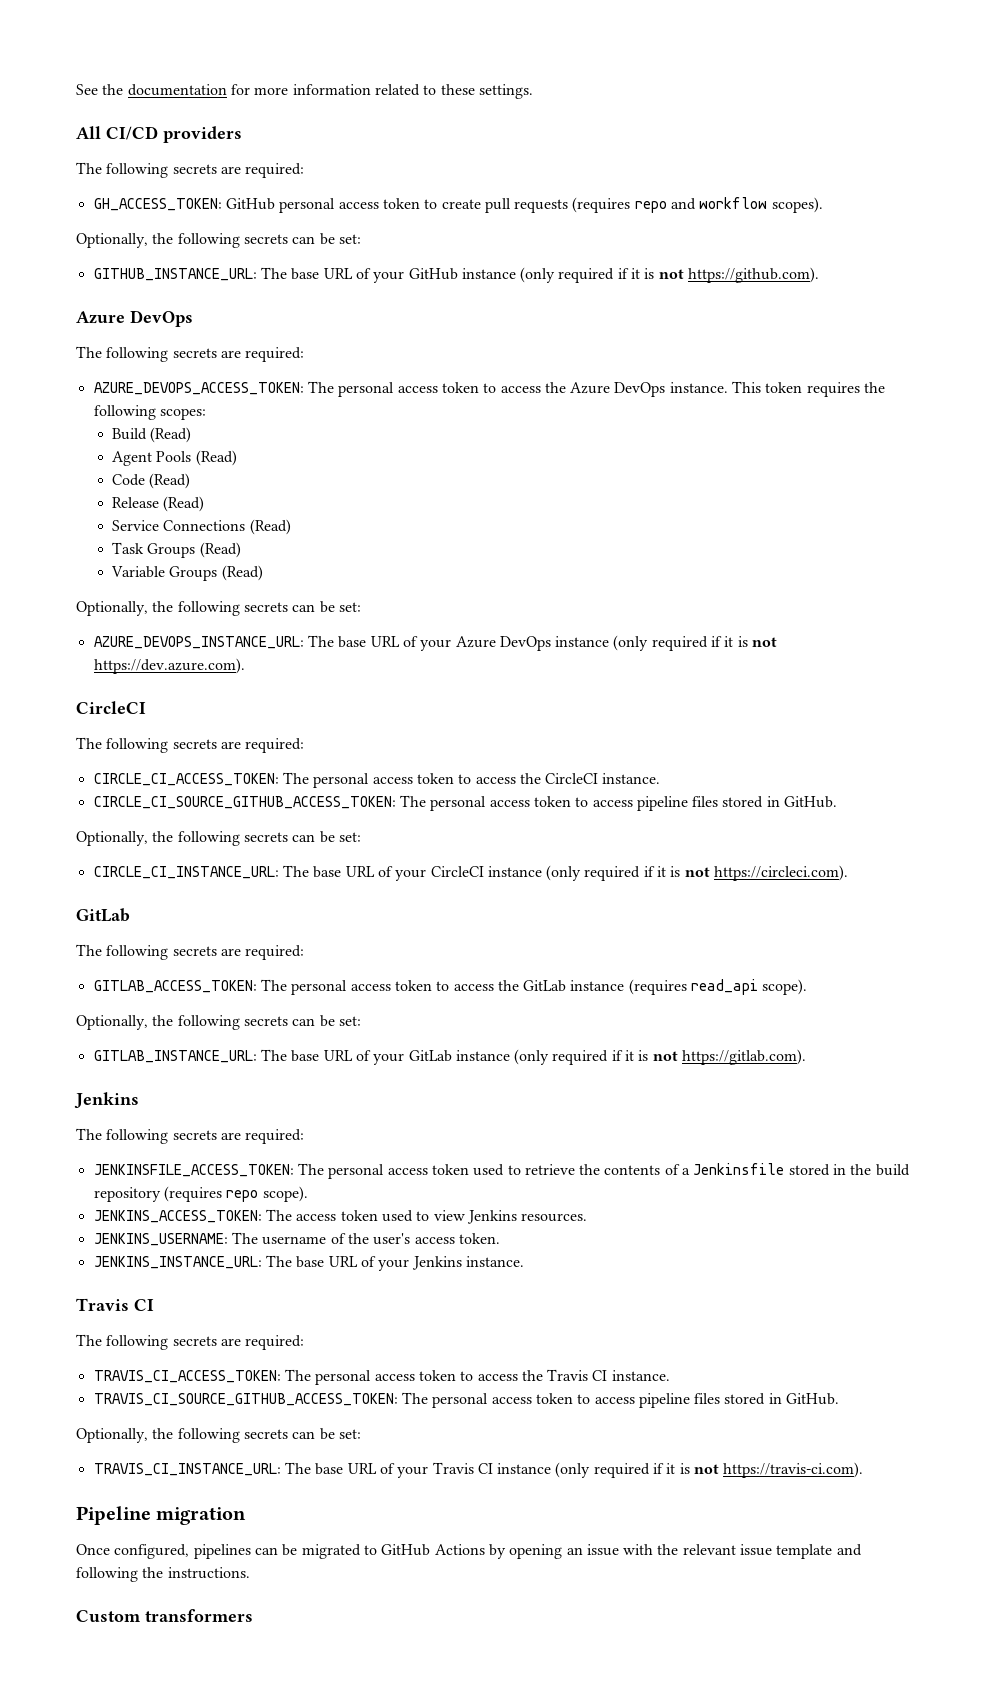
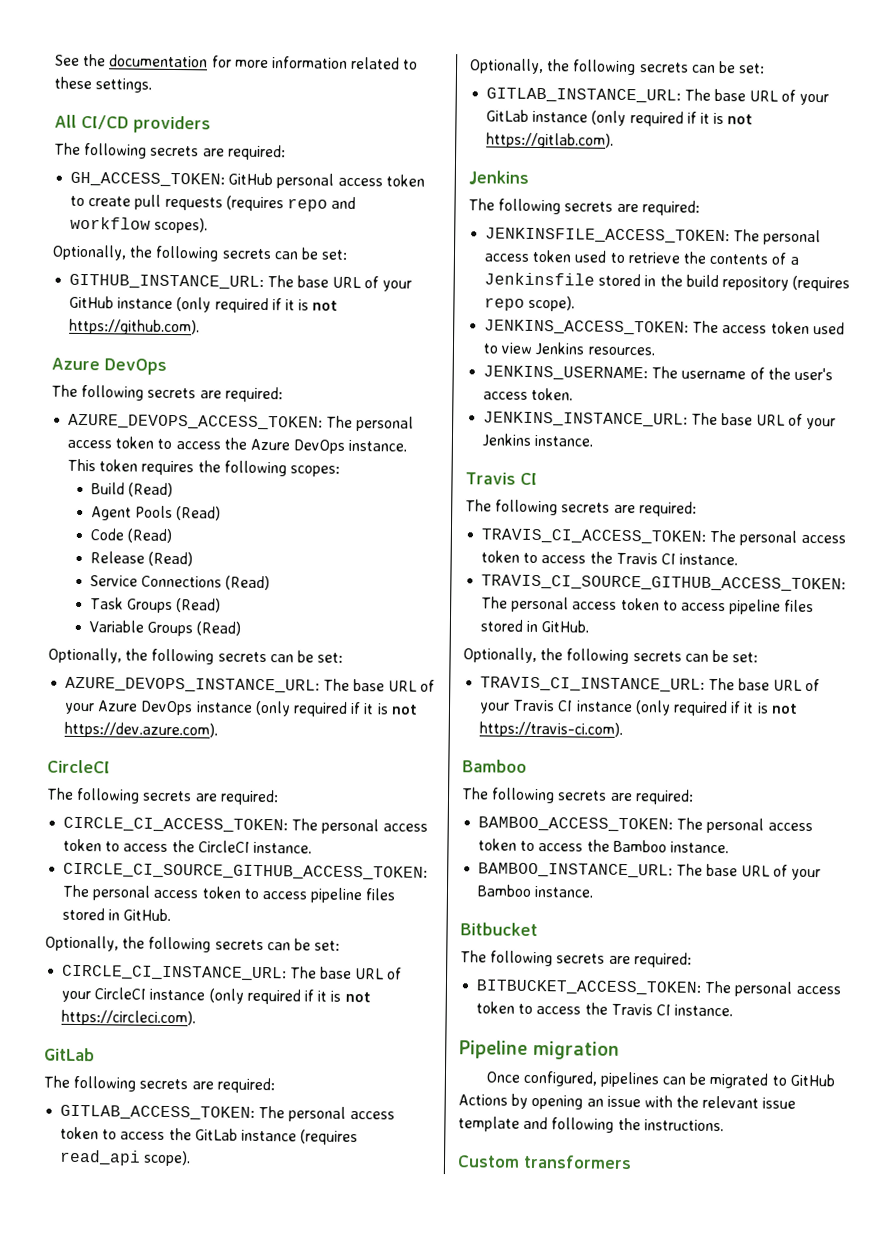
(864, 1470) none -> [462,759,527,773] [462,787,694,805] [478,816,813,834] [478,838,729,854] [478,862,821,881] [477,884,595,898] [460,922,538,937] [460,950,692,968] [476,979,841,997] [476,1001,734,1017] // Bamboo // The following secrets are required: // BAMBOO_ACCESS_TOKEN: The personal access token to access the Bamboo instance. // BAMBOO_INSTANCE_URL: The base URL of your Bamboo instance. // Bitbucket // The following secrets are required: // BITBUCKET_ACCESS_TOKEN: The personal access token to access the Travis CI instance.

